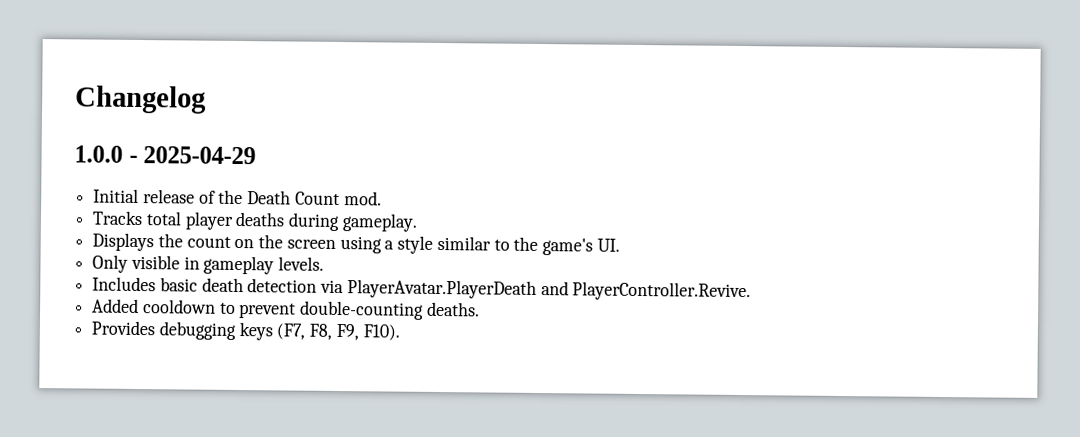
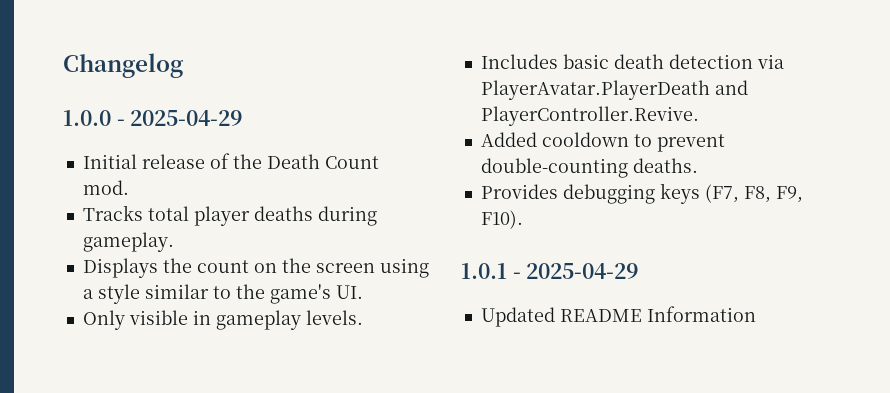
(400, 332) none -> [461,263,640,279] [480,306,756,327] // 1.0.1 - 2025-04-29 // Updated README Information

